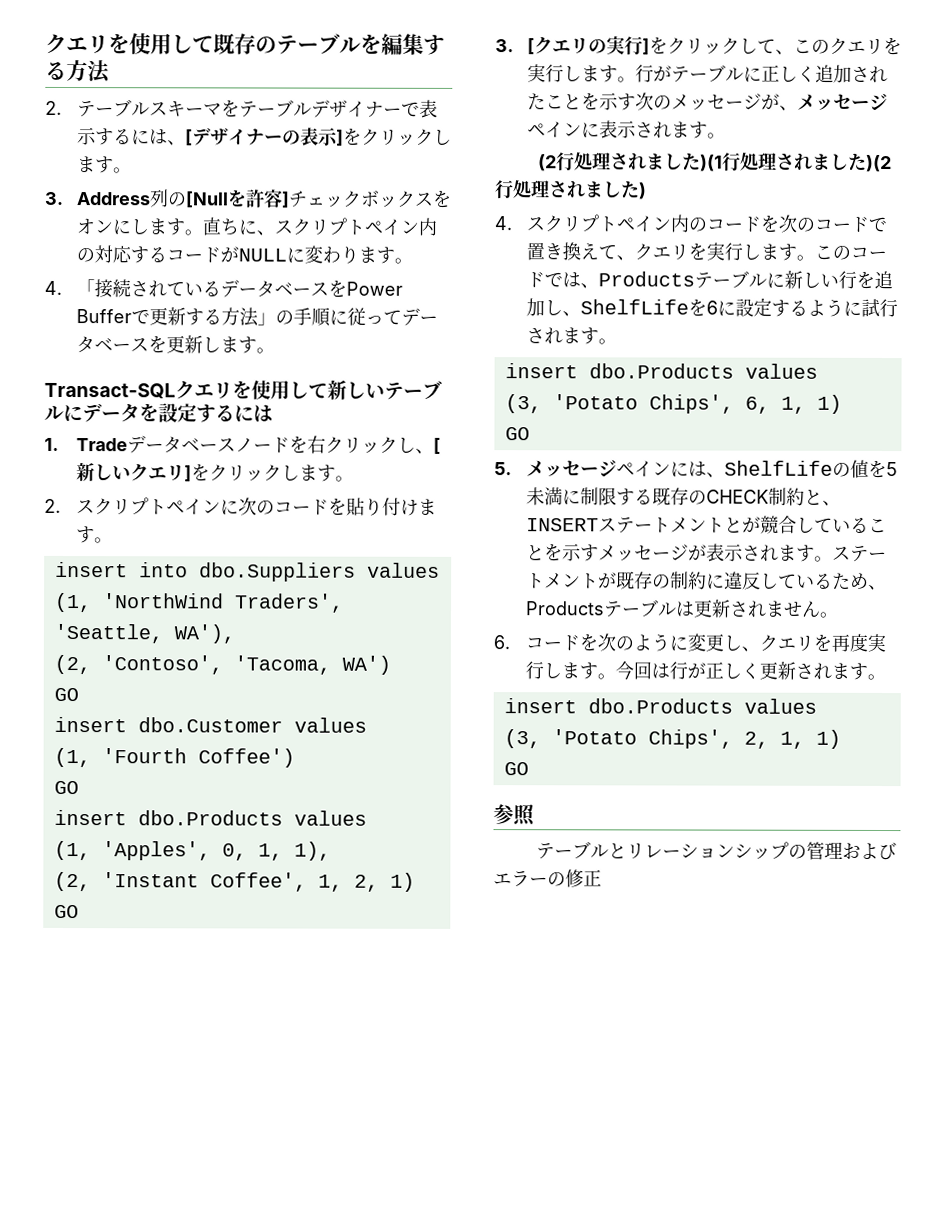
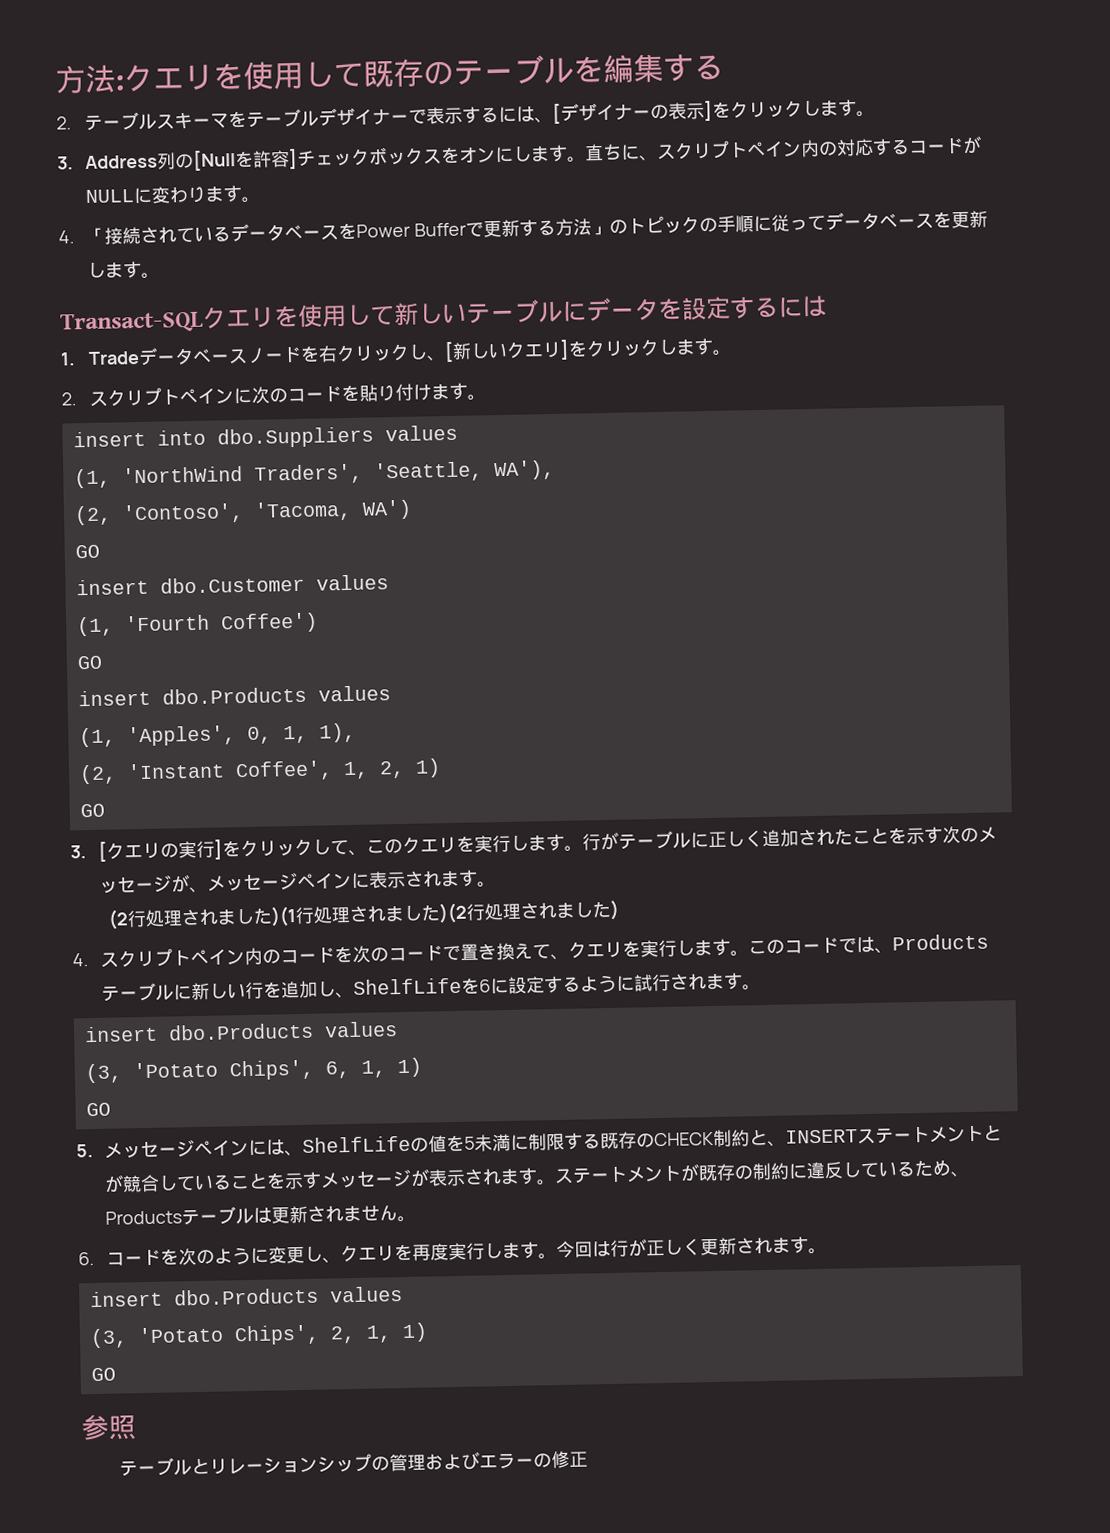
(45, 44) none -> [55,64,124,94] 方法:
[66,60,111,84] 方法 -> (724, 67) none
(294, 317) none -> [627,215,719,235] トピックの

